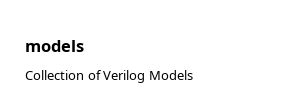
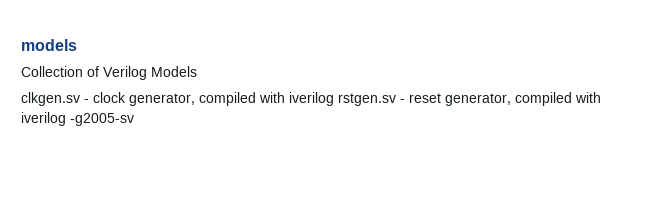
(193, 75) none -> [21,92,601,106] [21,112,134,126] // clkgen.sv - clock generator, compiled with iverilog rstgen.sv - reset generator, compiled with iverilog -g2005-sv

